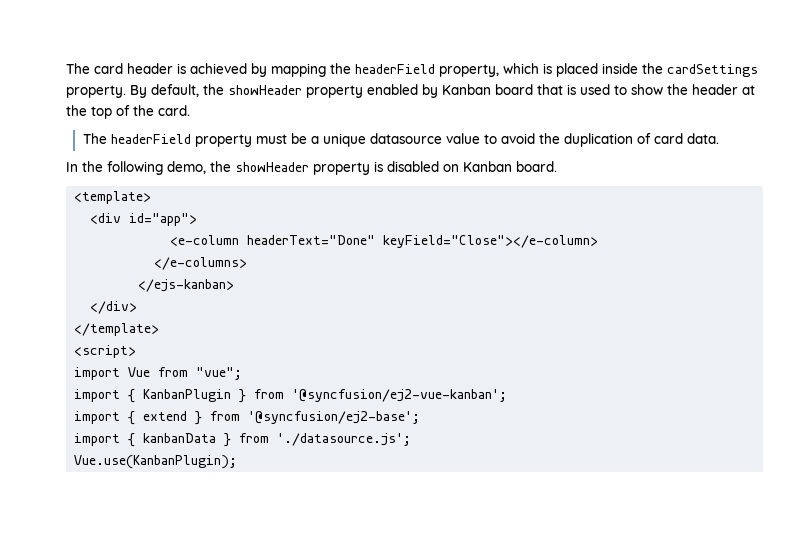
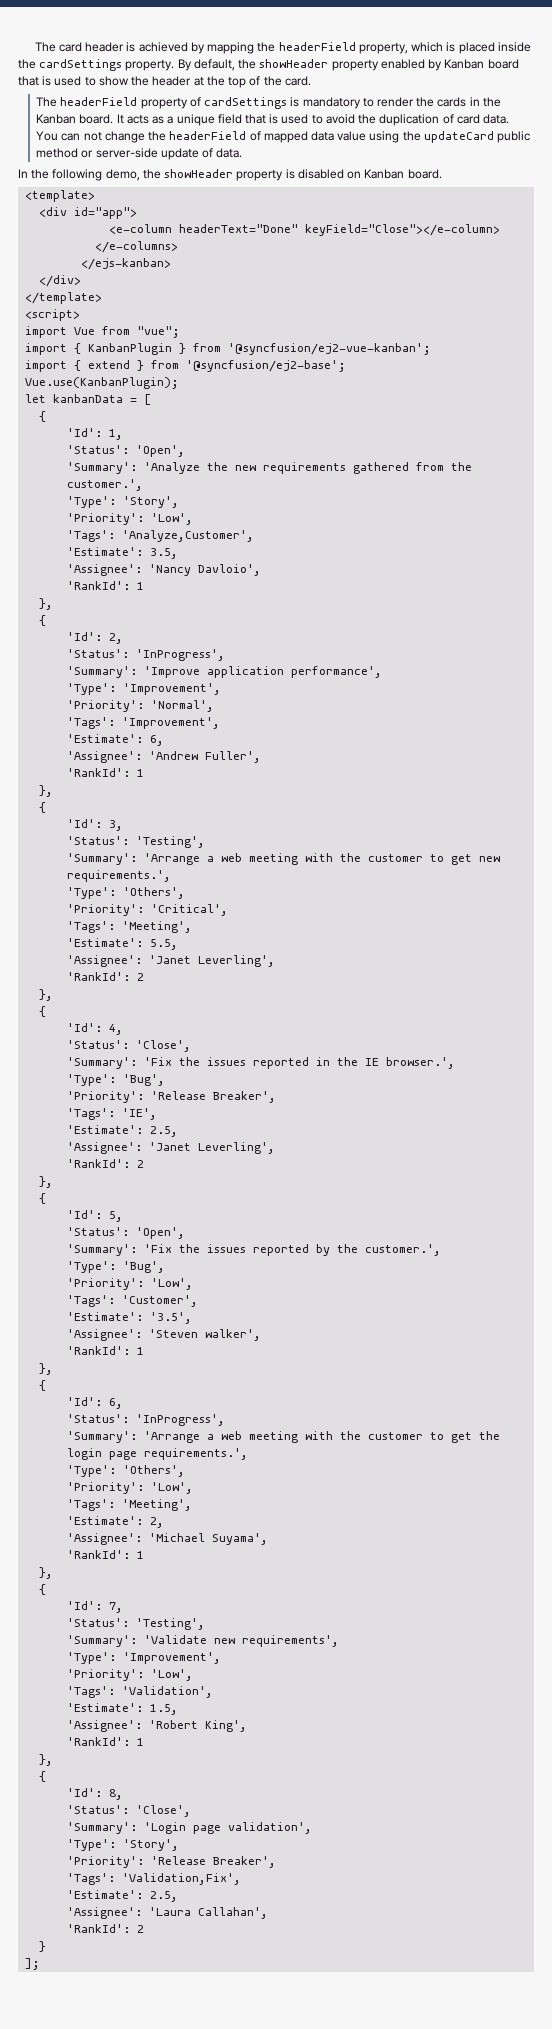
[255,133,480,147] must be a unique datasource value -> [189,97,501,109] [36,114,309,126] of cardSettings is mandatory to render the cards in the Kanban board. It acts as a unique field that is used
(719, 138) none -> [36,131,531,143] [36,148,243,160] You can not change the headerField of mapped data value using the updateCard public method or server-side update of data.
[74,433,412,447] [74,455,238,469] import { kanbanData } from './datasource.js'; // Vue.use(KanbanPlugin); -> [25,377,180,389] [25,394,152,405] [39,411,47,422] [67,428,124,440] [67,445,186,457] [67,462,473,474] [67,479,144,491] [67,496,180,508] [67,513,194,525] [67,530,255,542] [67,547,179,559] [67,564,262,576] [67,581,145,590] [39,598,54,610] [39,615,47,626] [67,632,124,644] [67,649,226,661] [67,666,383,678] [67,683,222,695] [67,700,215,712] [67,717,221,729] [67,734,165,746] [67,751,262,763] [67,768,145,777] [39,785,54,797] [39,802,47,813] [67,819,124,831] [67,836,206,848] [67,853,501,865] [67,870,172,882] [67,887,186,899] [67,904,229,916] [67,921,193,933] [67,938,179,950] [67,955,276,967] [67,972,145,981] [39,989,54,1001] [39,1006,47,1017] [67,1023,124,1035] [67,1040,192,1052] [67,1057,456,1069] [67,1074,166,1086] [67,1091,277,1103] [67,1108,158,1120] [67,1125,179,1137] [67,1142,276,1154] [67,1159,145,1168] [39,1176,54,1188] [39,1193,47,1204] [67,1210,124,1222] [67,1227,186,1239] [67,1244,442,1256] [67,1261,166,1273] [67,1278,194,1290] [67,1295,199,1307] [67,1312,193,1324] [67,1329,262,1341] [67,1346,145,1355] [39,1363,54,1375] [39,1380,47,1391] [67,1397,124,1409] [67,1414,226,1426] [67,1431,501,1443] [67,1448,249,1460] [67,1465,186,1477] [67,1482,194,1494] [67,1499,193,1511] [67,1516,165,1528] [67,1533,269,1545] [67,1550,145,1559] [39,1567,54,1579] [39,1584,47,1595] [67,1601,124,1613] [67,1618,206,1630] [67,1635,340,1647] [67,1652,222,1664] [67,1669,194,1681] [67,1686,214,1698] [67,1703,179,1715] [67,1720,248,1732] [67,1737,145,1746] [39,1754,54,1766] [39,1771,47,1782] [67,1788,124,1800] [67,1805,192,1817] [67,1822,313,1834] [67,1839,180,1851] [67,1856,277,1868] [67,1873,242,1885] [67,1890,179,1902] [67,1907,269,1919] [67,1924,145,1933] [39,1941,47,1952] [25,1958,41,1970] Vue.use(KanbanPlugin); // let kanbanData = [ // { // 'Id': 1, // 'Status': 'Open', // 'Summary': 'Analyze the new requirements gathered from the customer.', // 'Type': 'Story', // 'Priority': 'Low', // 'Tags': 'Analyze,Customer', // 'Estimate': 3.5, // 'Assignee': 'Nancy Davloio', // 'RankId': 1 // }, // { // 'Id': 2, // 'Status': 'InProgress', // 'Summary': 'Improve application performance', // 'Type': 'Improvement', // 'Priority': 'Normal', // 'Tags': 'Improvement', // 'Estimate': 6, // 'Assignee': 'Andrew Fuller', // 'RankId': 1 // }, // { // 'Id': 3, // 'Status': 'Testing', // 'Summary': 'Arrange a web meeting with the customer to get new requirements.', // 'Type': 'Others', // 'Priority': 'Critical', // 'Tags': 'Meeting', // 'Estimate': 5.5, // 'Assignee': 'Janet Leverling', // 'RankId': 2 // }, // { // 'Id': 4, // 'Status': 'Close', // 'Summary': 'Fix the issues reported in the IE browser.', // 'Type': 'Bug', // 'Priority': 'Release Breaker', // 'Tags': 'IE', // 'Estimate': 2.5, // 'Assignee': 'Janet Leverling', // 'RankId': 2 // }, // { // 'Id': 5, // 'Status': 'Open', // 'Summary': 'Fix the issues reported by the customer.', // 'Type': 'Bug', // 'Priority': 'Low', // 'Tags': 'Customer', // 'Estimate': '3.5', // 'Assignee': 'Steven walker', // 'RankId': 1 // }, // { // 'Id': 6, // 'Status': 'InProgress', // 'Summary': 'Arrange a web meeting with the customer to get the login page requirements.', // 'Type': 'Others', // 'Priority': 'Low', // 'Tags': 'Meeting', // 'Estimate': 2, // 'Assignee': 'Michael Suyama', // 'RankId': 1 // }, // { // 'Id': 7, // 'Status': 'Testing', // 'Summary': 'Validate new requirements', // 'Type': 'Improvement', // 'Priority': 'Low', // 'Tags': 'Validation', // 'Estimate': 1.5, // 'Assignee': 'Robert King', // 'RankId': 1 // }, // { // 'Id': 8, // 'Status': 'Close', // 'Summary': 'Login page validation', // 'Type': 'Story', // 'Priority': 'Release Breaker', // 'Tags': 'Validation,Fix', // 'Estimate': 2.5, // 'Assignee': 'Laura Callahan', // 'RankId': 2 // } // ];

